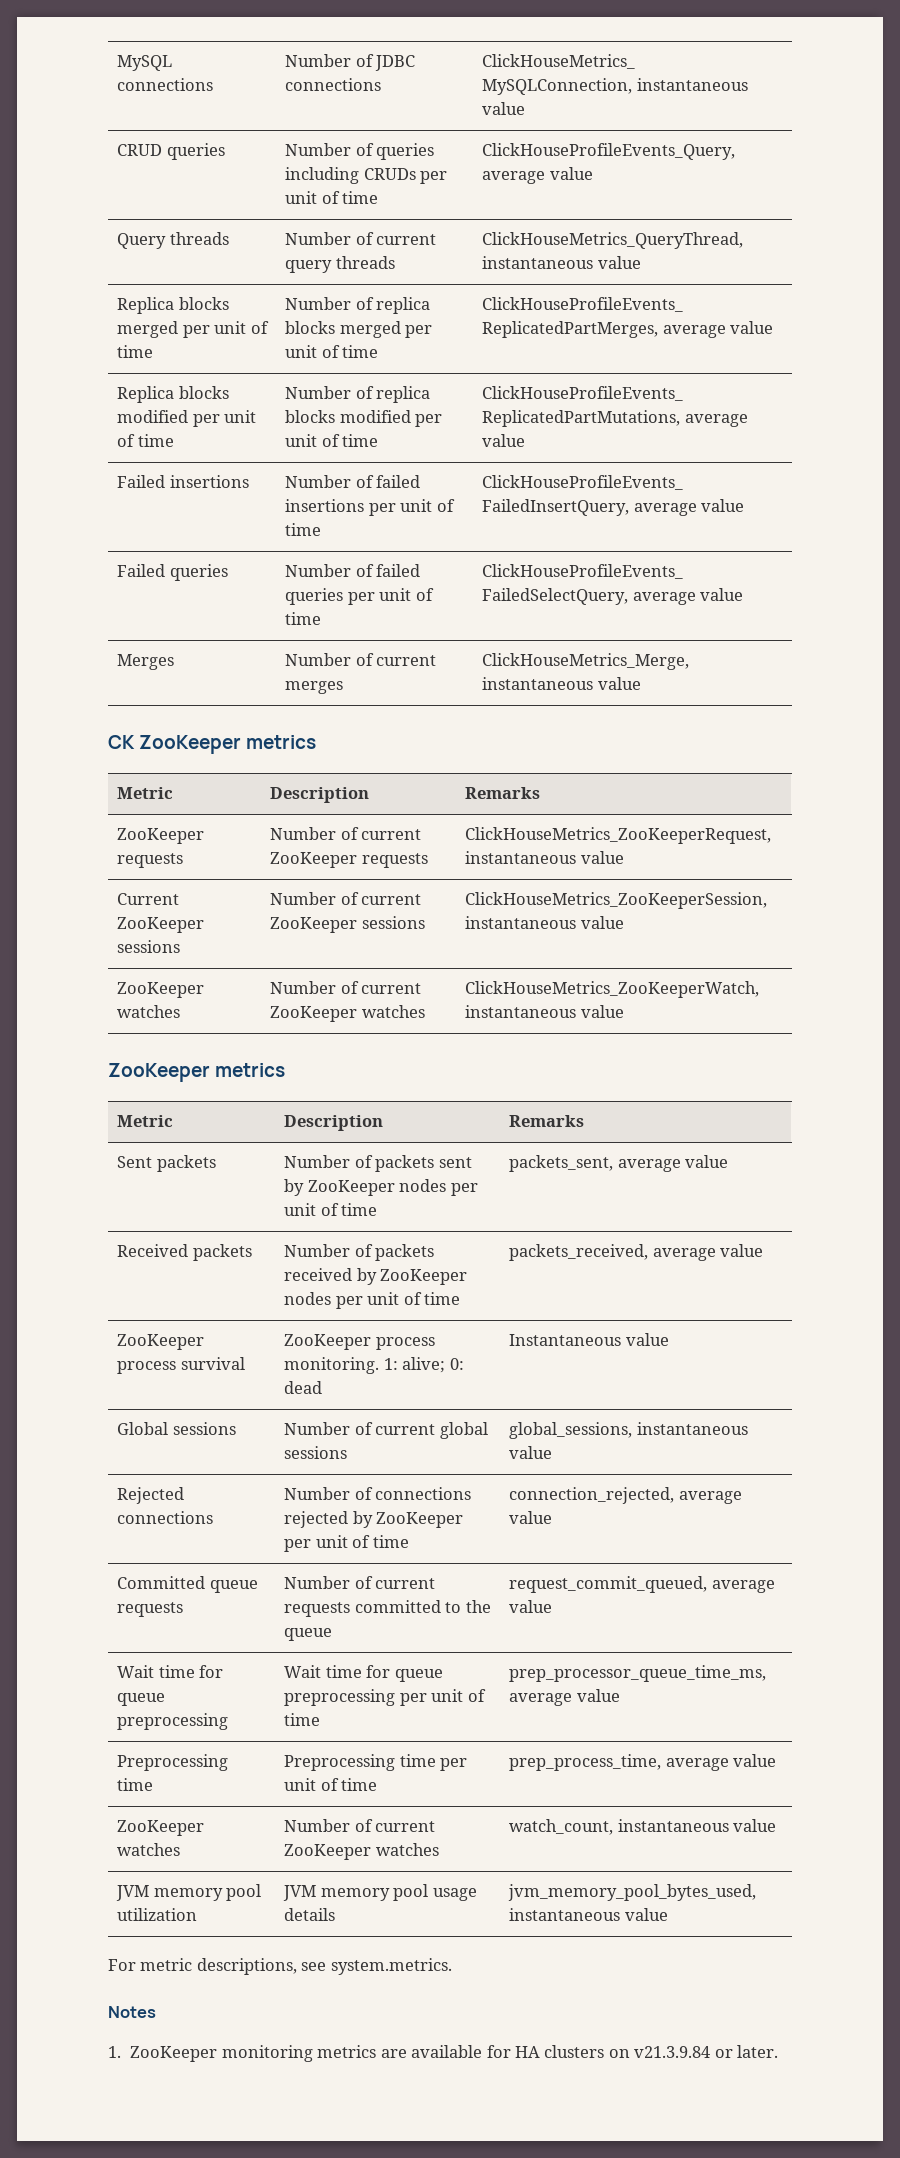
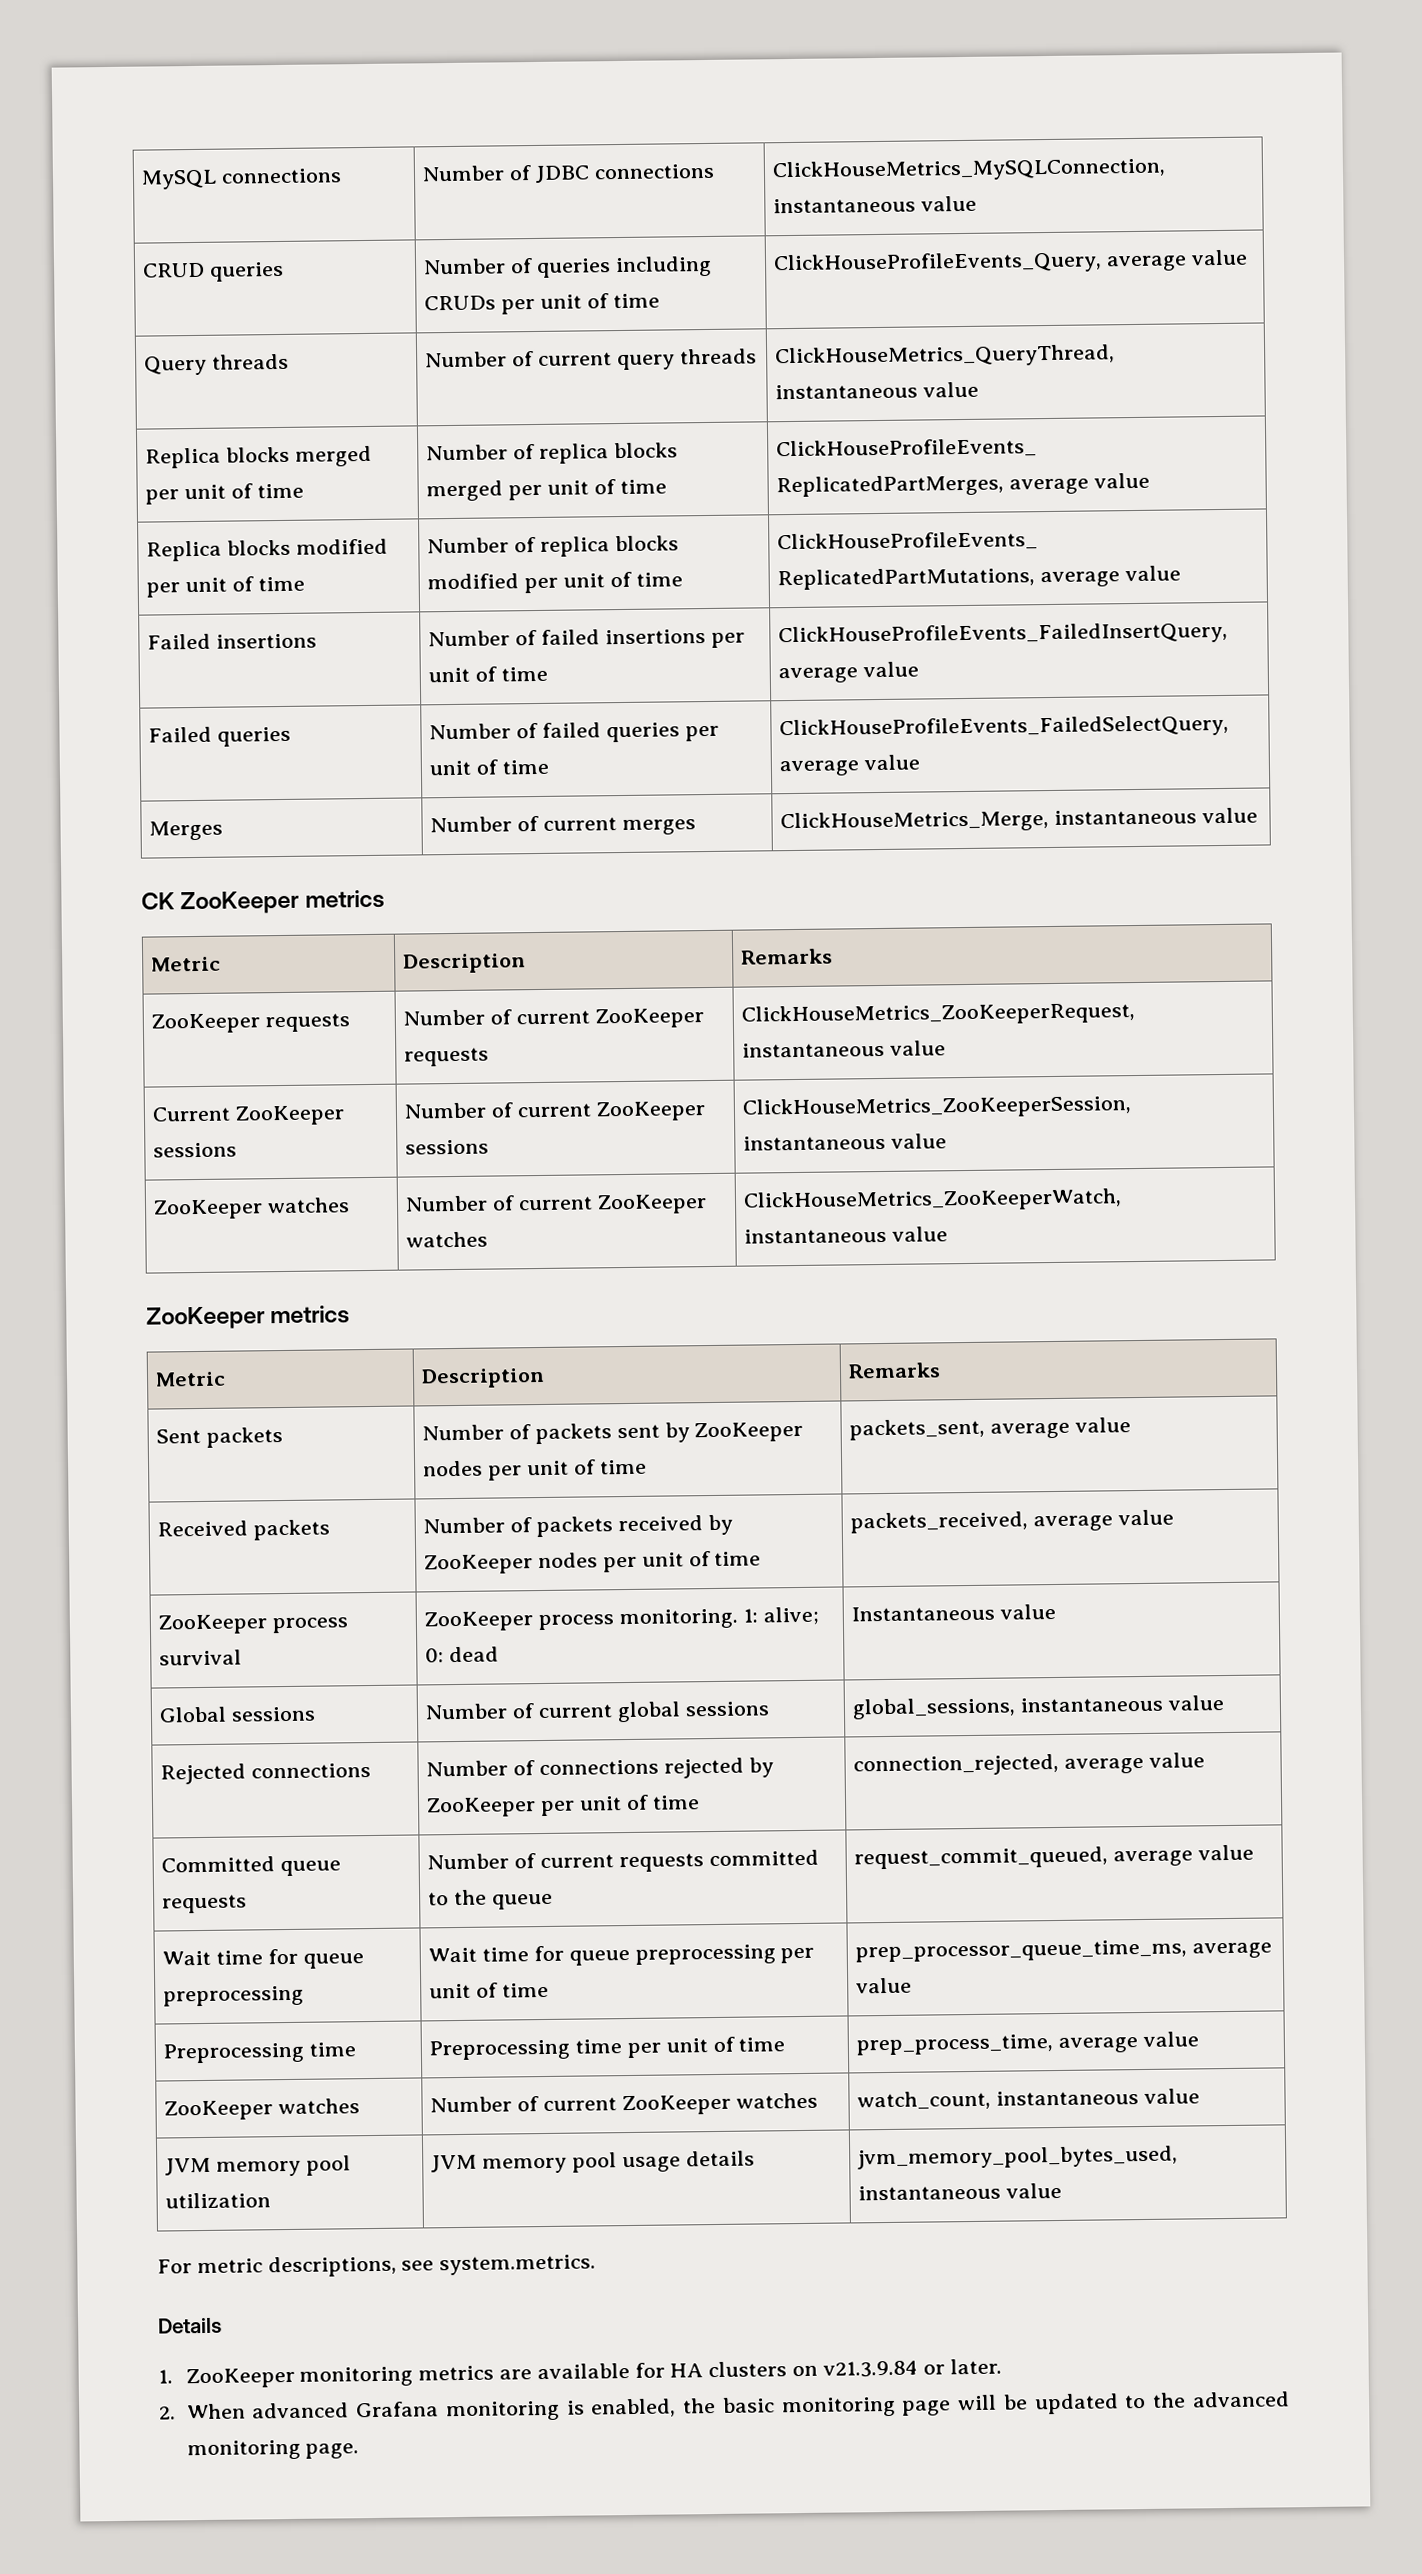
[108,2006,156,2018] Notes -> [158,2317,222,2334] Details
(779, 2051) none -> [159,2391,1291,2422] [186,2439,360,2461] // 2. When advanced Grafana monitoring is enabled, the basic monitoring page will be updated to the advanced monitoring page.

